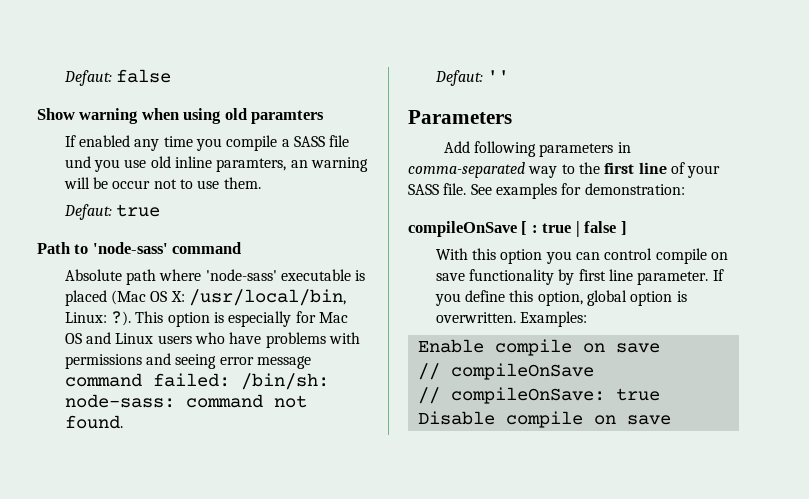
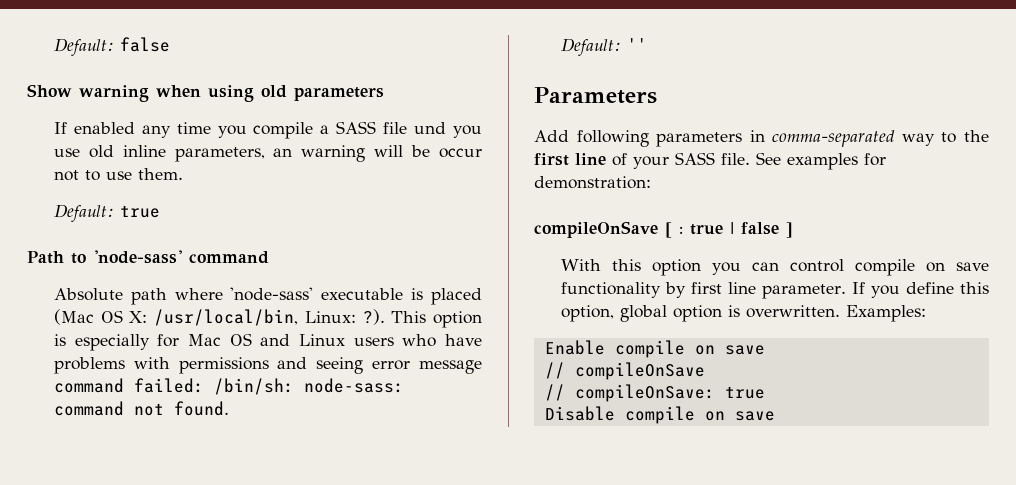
[63,70,112,86] Defaut: -> [53,38,114,56] Default:
[251,110,325,124] paramters -> [294,87,384,101] parameters
[216,158,287,172] paramters, -> [174,147,265,162] parameters,
[63,204,112,220] Defaut: -> [53,204,114,222] Default:
[434,70,483,86] Defaut: -> [560,38,621,56] Default:

